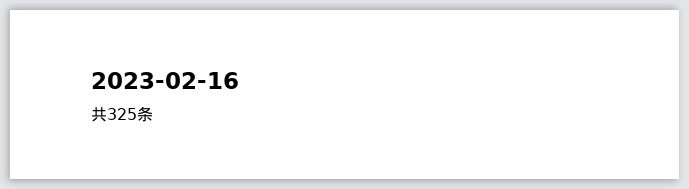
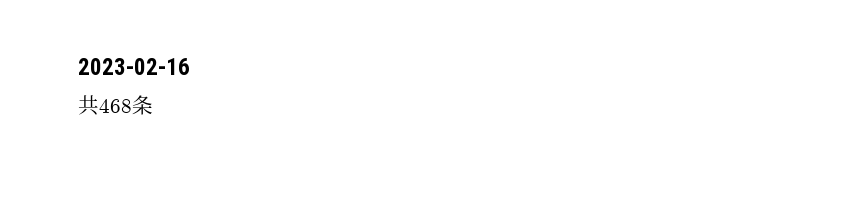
[107,108,137,120] 325 -> [99,99,132,113] 468

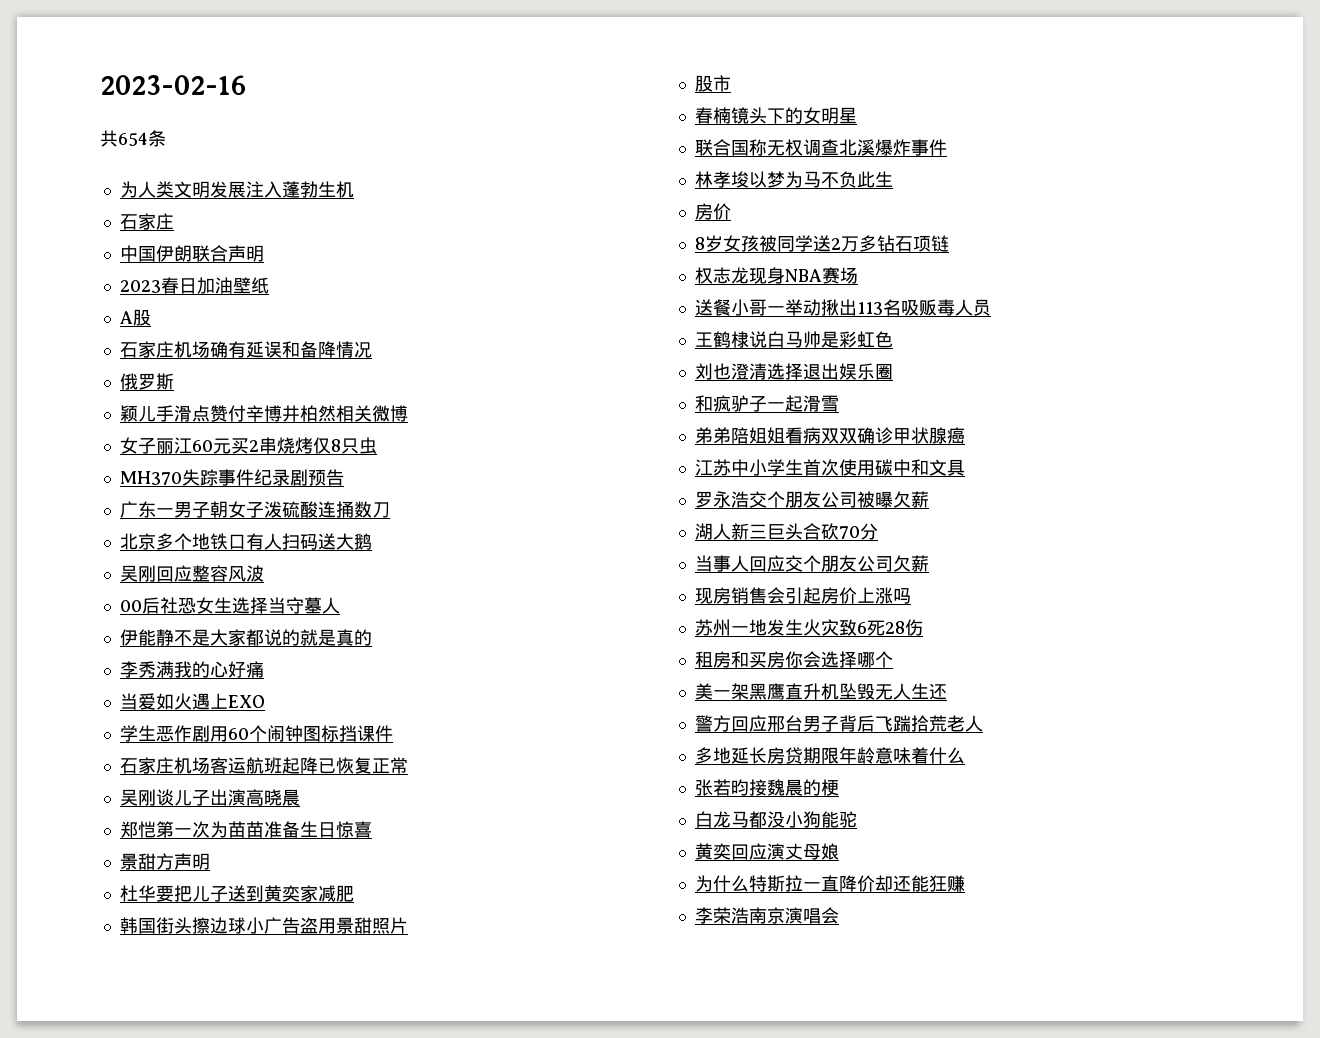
[99,99,132,113] 468 -> [118,132,148,146] 654
(153, 105) none -> [119,181,354,198] [119,213,174,230] [119,245,264,262] [119,277,269,294] [119,309,151,326] [119,341,372,358] [119,373,174,390] [119,405,408,422] [119,437,377,454] [119,469,344,486] [119,501,390,518] [119,533,372,550] [119,565,264,582] [119,597,340,614] [119,629,372,646] [119,661,264,678] [119,693,265,710] [119,725,393,742] [119,757,408,774] [119,789,300,806] [119,821,372,838] [119,853,210,870] [119,885,354,902] [119,917,408,934] [694,75,731,92] [694,107,857,124] [694,139,947,156] [694,171,893,188] [694,203,731,220] [694,235,949,252] [694,267,858,284] [694,299,991,316] [694,331,893,348] [694,363,893,380] [694,395,839,412] [694,427,965,444] [694,459,965,476] [694,491,929,508] [694,523,878,540] [694,555,929,572] [694,587,911,604] [694,619,923,636] [694,651,893,668] [694,683,947,700] [694,715,983,732] [694,747,965,764] [694,779,839,796] [694,811,857,828] [694,843,839,860] [694,875,965,892] [694,907,839,924] // 为人类文明发展注入蓬勃生机 // 石家庄 // 中国伊朗联合声明 // 2023春日加油壁纸 // A股 // 石家庄机场确有延误和备降情况 // 俄罗斯 // 颖儿手滑点赞付辛博井柏然相关微博 // 女子丽江60元买2串烧烤仅8只虫 // MH370失踪事件纪录剧预告 // 广东一男子朝女子泼硫酸连捅数刀 // 北京多个地铁口有人扫码送大鹅 // 吴刚回应整容风波 // 00后社恐女生选择当守墓人 // 伊能静不是大家都说的就是真的 // 李秀满我的心好痛 // 当爱如火遇上EXO // 学生恶作剧用60个闹钟图标挡课件 // 石家庄机场客运航班起降已恢复正常 // 吴刚谈儿子出演高晓晨 // 郑恺第一次为苗苗准备生日惊喜 // 景甜方声明 // 杜华要把儿子送到黄奕家减肥 // 韩国街头擦边球小广告盗用景甜照片 // 股市 // 春楠镜头下的女明星 // 联合国称无权调查北溪爆炸事件 // 林孝埈以梦为马不负此生 // 房价 // 8岁女孩被同学送2万多钻石项链 // 权志龙现身NBA赛场 // 送餐小哥一举动揪出113名吸贩毒人员 // 王鹤棣说白马帅是彩虹色 // 刘也澄清选择退出娱乐圈 // 和疯驴子一起滑雪 // 弟弟陪姐姐看病双双确诊甲状腺癌 // 江苏中小学生首次使用碳中和文具 // 罗永浩交个朋友公司被曝欠薪 // 湖人新三巨头合砍70分 // 当事人回应交个朋友公司欠薪 // 现房销售会引起房价上涨吗 // 苏州一地发生火灾致6死28伤 // 租房和买房你会选择哪个 // 美一架黑鹰直升机坠毁无人生还 // 警方回应邢台男子背后飞踹拾荒老人 // 多地延长房贷期限年龄意味着什么 // 张若昀接魏晨的梗 // 白龙马都没小狗能驼 // 黄奕回应演丈母娘 // 为什么特斯拉一直降价却还能狂赚 // 李荣浩南京演唱会

